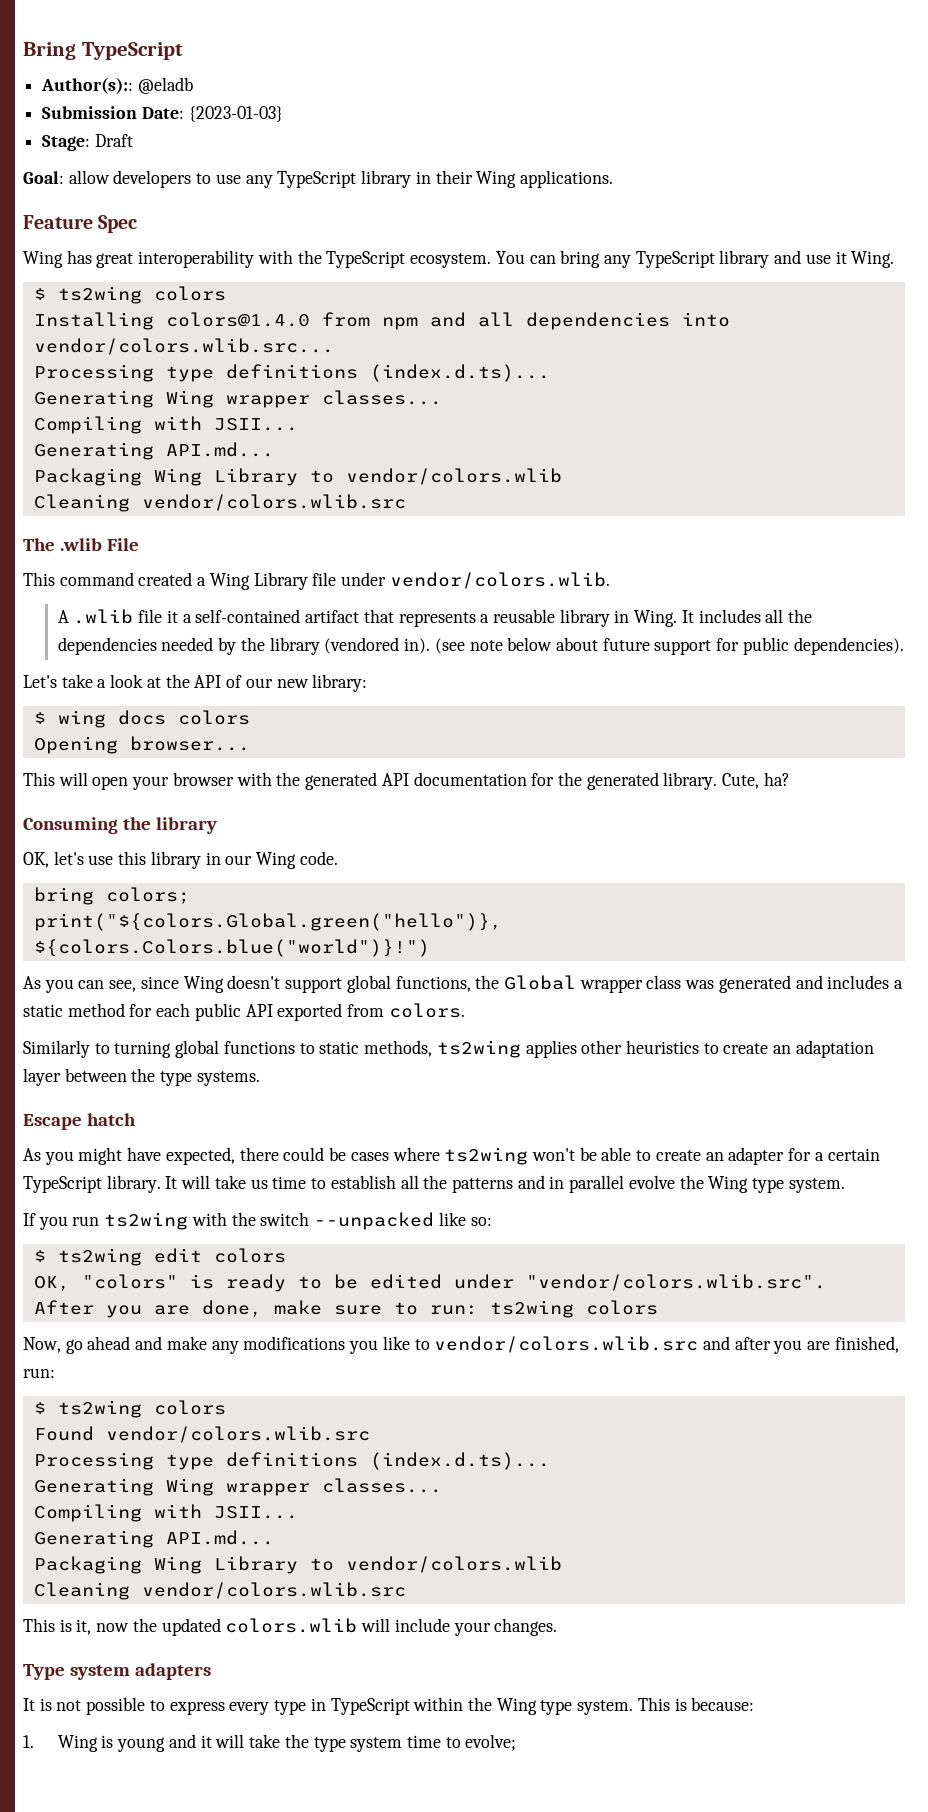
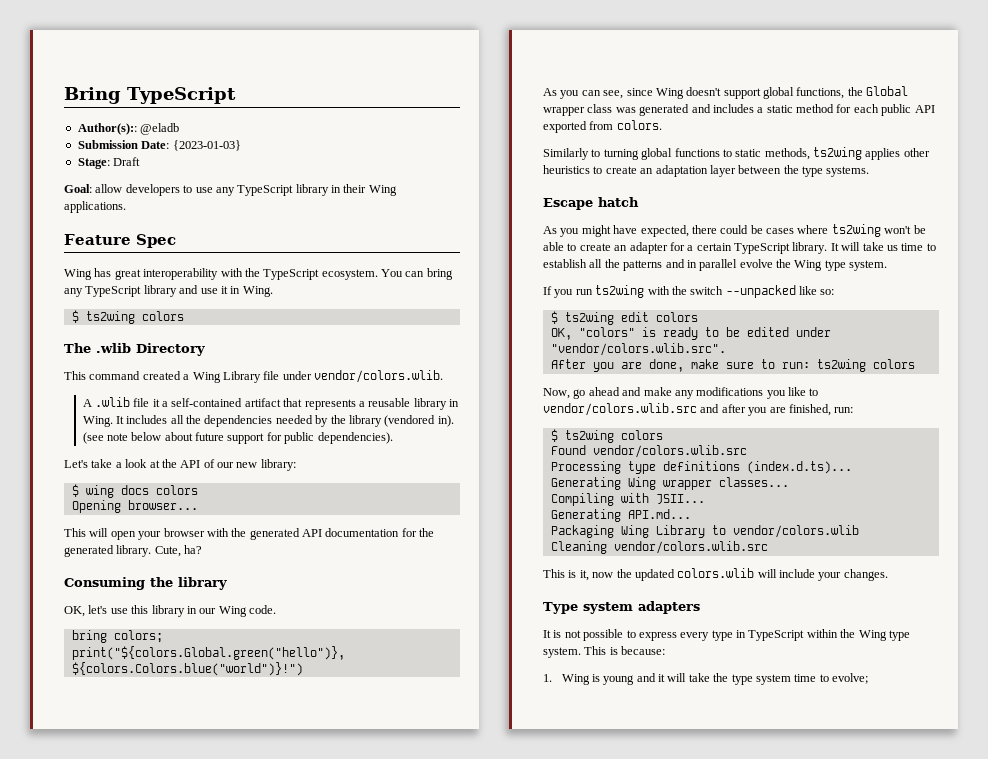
(847, 257) none -> [230,286,241,294] in
[33,312,730,330] [33,338,334,355] [33,364,550,382] [33,390,442,408] [33,416,298,434] [33,442,274,460] [33,468,562,486] [33,494,406,512] // Installing colors@1.4.0 from npm and all dependencies into vendor/colors.wlib.src... // Processing type definitions (index.d.ts)... // Generating Wing wrapper classes... // Compiling with JSII... // Generating API.md... // Packaging Wing Library to vendor/colors.wlib // Cleaning vendor/colors.wlib.src -> (184, 316) none
[106,538,139,551] File -> [136,343,205,356] Directory

